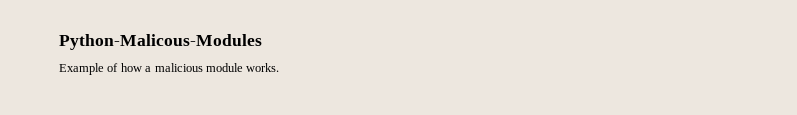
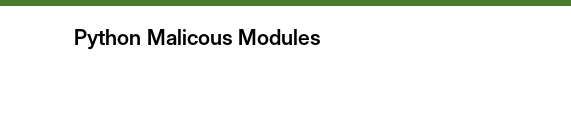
[59,34,262,50] [59,63,280,75] Python-Malicous-Modules // Example of how a malicious module works. -> [74,29,322,50] Python Malicous Modules

